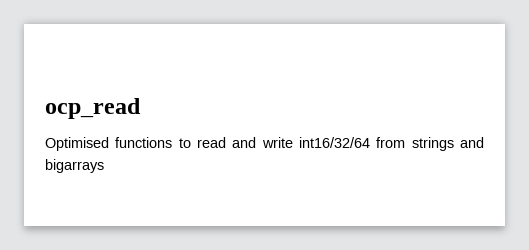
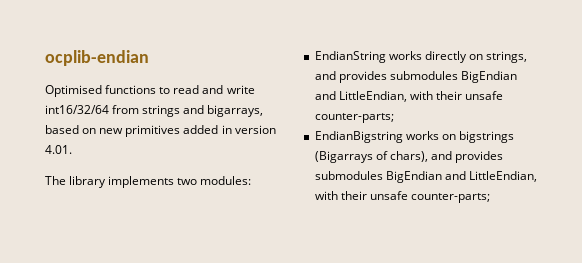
[45,98,141,119] ocp_read -> [45,50,149,66] ocplib-endian
[45,159,104,173] bigarrays -> [207,105,264,117] [45,125,276,137] [45,145,72,154] [45,176,252,188] [314,51,528,63] [314,71,517,83] [314,91,504,102] [314,113,394,123] [314,131,514,143] [314,151,504,163] [314,171,537,183] [314,191,490,203] bigarrays, based on new primitives added in version 4.01. // The library implements two modules: // EndianString works directly on strings, and provides submodules BigEndian and LittleEndian, with their unsafe counter-parts; // EndianBigstring works on bigstrings (Bigarrays of chars), and provides submodules BigEndian and LittleEndian, with their unsafe counter-parts;

